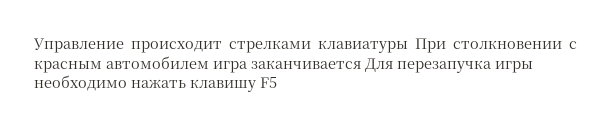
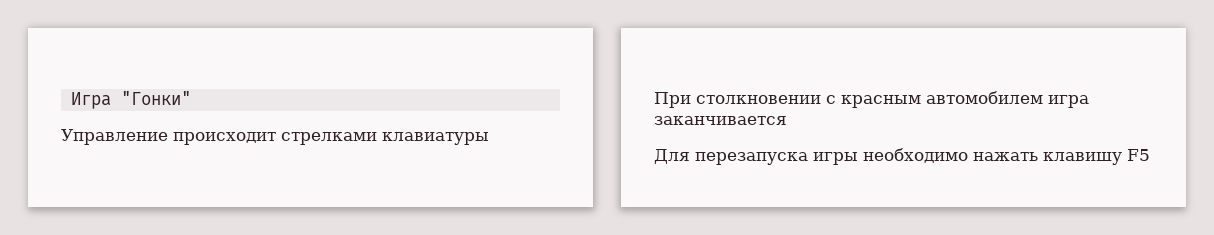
(33, 45) none -> [70,91,191,109] Игра "Гонки" //
(408, 46) none -> (489, 138) //
[365,58,491,73] Для перезапучка -> [654,149,808,165] // Для перезапуcка

